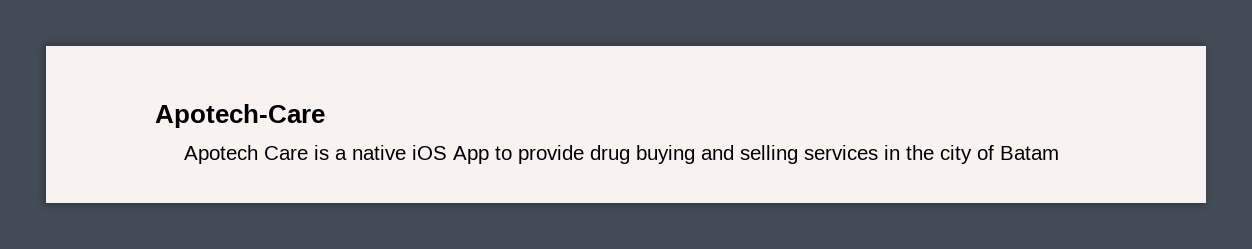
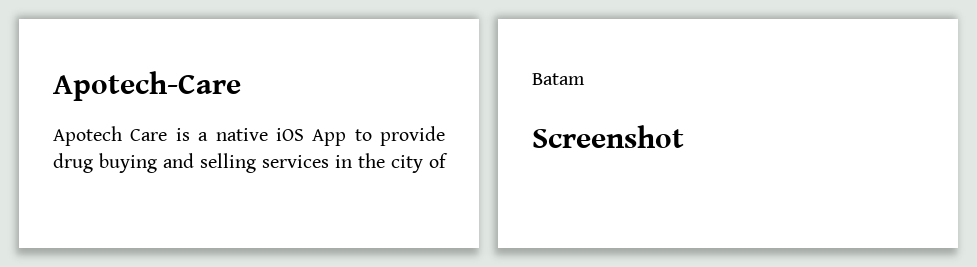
(1059, 153) none -> [532,125,684,148] // Screenshot

